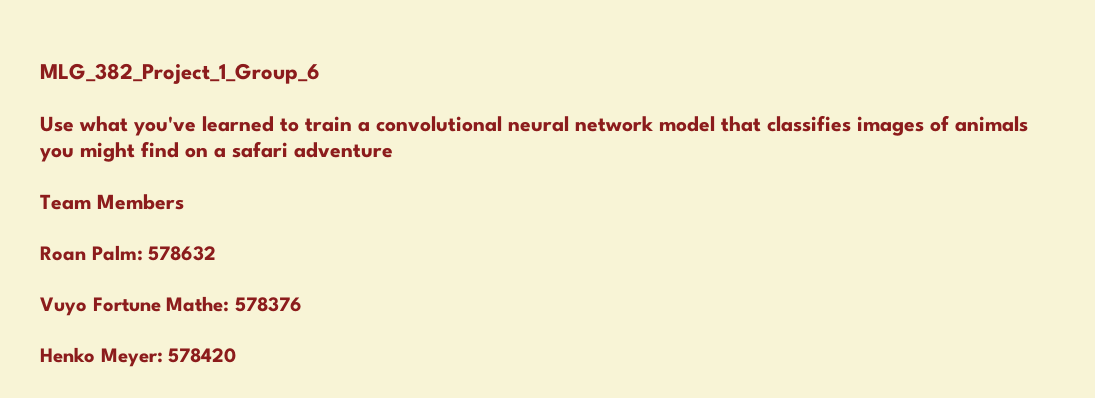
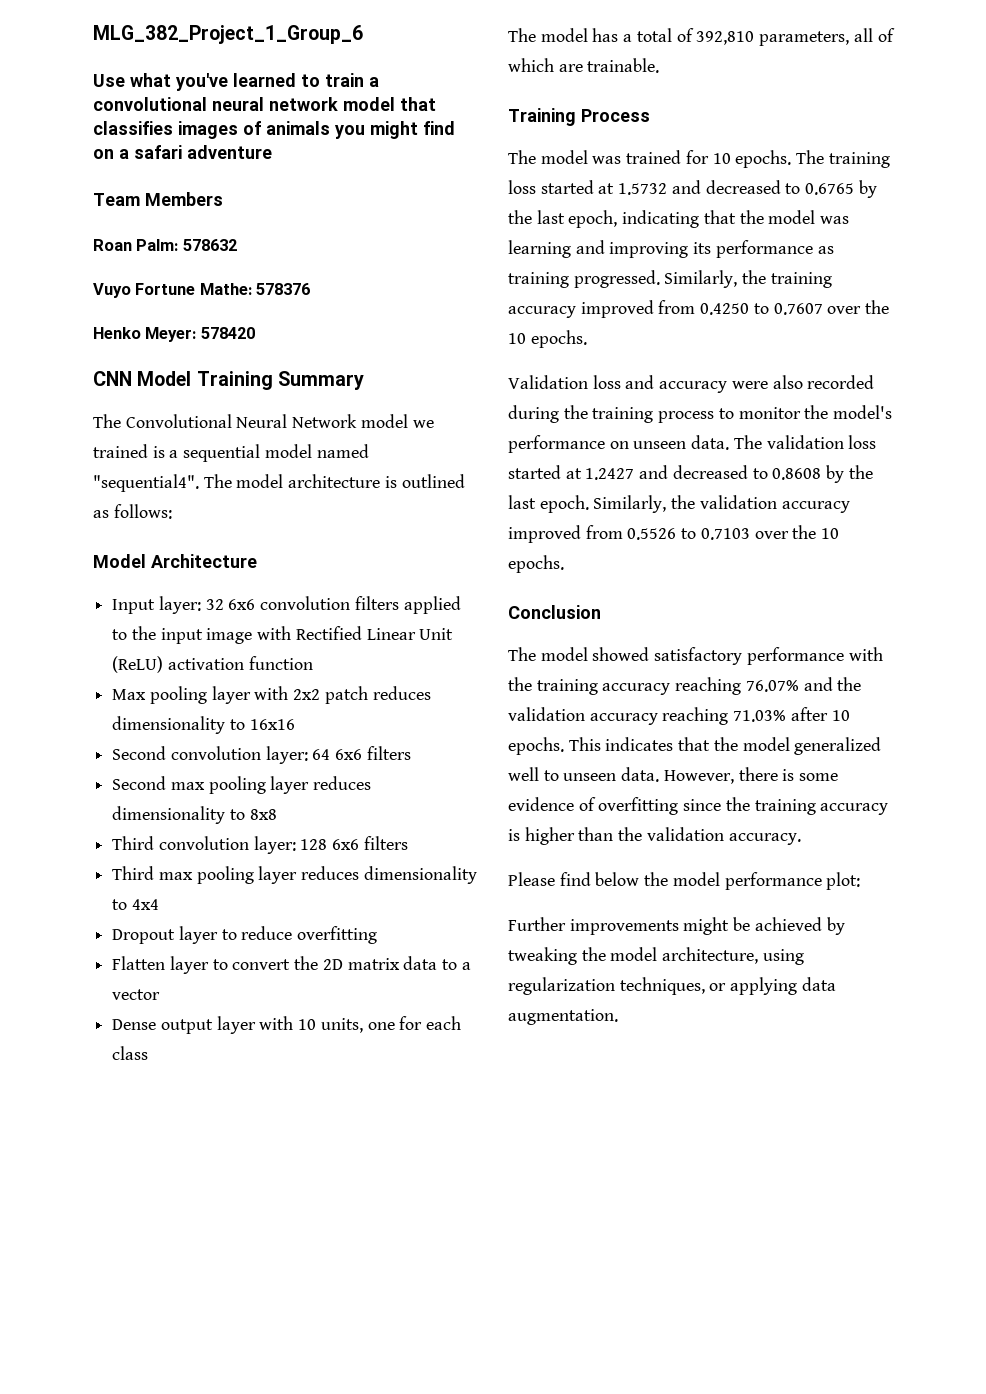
(237, 355) none -> [93,371,364,390] [93,414,434,428] [93,444,369,462] [93,474,465,492] [93,504,172,519] [93,554,257,568] [112,596,461,614] [112,626,454,644] [112,656,313,673] [112,686,431,704] [112,716,295,734] [112,746,411,764] [112,776,372,794] [112,806,277,824] [112,836,408,854] [112,866,477,884] [112,899,159,910] [112,926,378,944] [112,956,471,974] [112,989,161,1000] [112,1016,462,1034] [112,1046,149,1060] [508,28,895,46] [508,58,660,73] [508,108,650,126] [508,150,890,168] [508,180,877,198] [508,210,850,228] [508,240,834,258] [508,270,832,288] [508,300,890,318] [508,330,587,348] [508,375,875,393] [508,405,893,423] [508,435,877,453] [508,465,873,483] [508,495,850,513] [508,525,840,543] [508,555,564,573] [508,605,601,619] [508,647,883,665] [508,677,862,695] [508,707,850,725] [508,737,882,755] [508,767,839,784] [508,797,889,815] [508,827,801,845] [508,872,861,890] [508,917,845,935] [508,947,804,965] [508,977,836,995] [508,1009,618,1025] // CNN Model Training Summary // The Convolutional Neural Network model we trained is a sequential model named "sequential4". The model architecture is outlined as follows: // Model Architecture // Input layer: 32 6x6 convolution filters applied to the input image with Rectified Linear Unit (ReLU) activation function // Max pooling layer with 2x2 patch reduces dimensionality to 16x16 // Second convolution layer: 64 6x6 filters // Second max pooling layer reduces dimensionality to 8x8 // Third convolution layer: 128 6x6 filters // Third max pooling layer reduces dimensionality to 4x4 // Dropout layer to reduce overfitting // Flatten layer to convert the 2D matrix data to a vector // Dense output layer with 10 units, one for each class // The model has a total of 392,810 parameters, all of which are trainable. // Training Process // The model was trained for 10 epochs. The training loss started at 1.5732 and decreased to 0.6765 by the last epoch, indicating that the model was learning and improving its performance as training progressed. Similarly, the training accuracy improved from 0.4250 to 0.7607 over the 10 epochs. // Validation loss and accuracy were also recorded during the training process to monitor the model's performance on unseen data. The validation loss started at 1.2427 and decreased to 0.8608 by the last epoch. Similarly, the validation accuracy improved from 0.5526 to 0.7103 over the 10 epochs. // Conclusion // The model showed satisfactory performance with the training accuracy reaching 76.07% and the validation accuracy reaching 71.03% after 10 epochs. This indicates that the model generalized well to unseen data. However, there is some evidence of overfitting since the training accuracy is higher than the validation accuracy. // Please find below the model performance plot: // Further improvements might be achieved by tweaking the model architecture, using regularization techniques, or applying data augmentation.

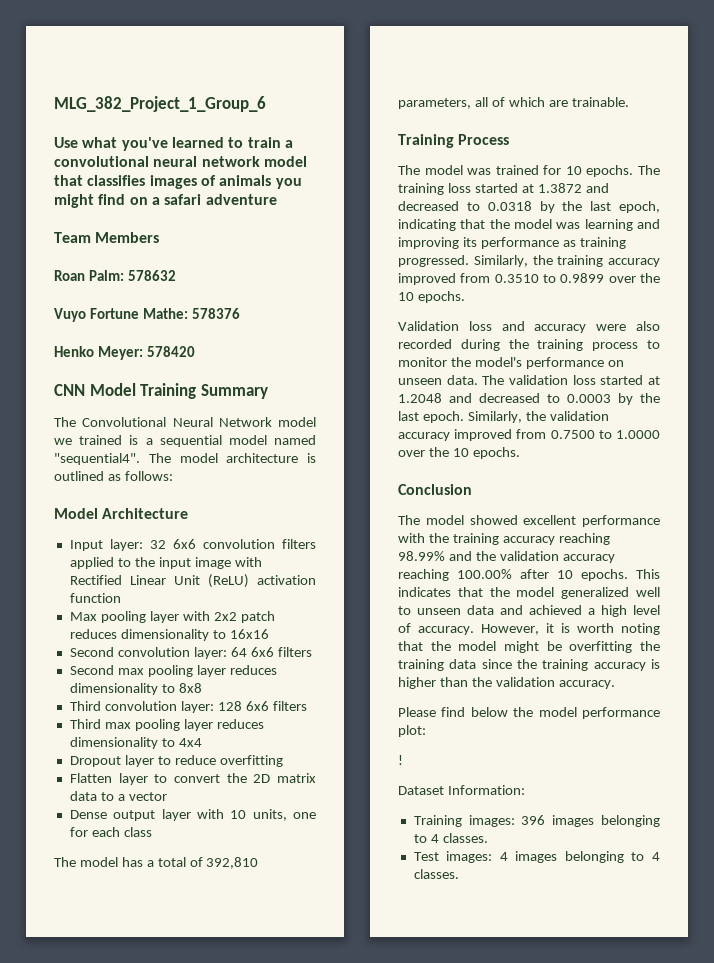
[618,180,855,195] 1.5732 and decreased to 0.6765 -> [537,183,609,193] [398,201,532,211] 1.3872 and decreased to 0.0318
[700,303,823,315] 0.4250 to 0.7607 -> [494,273,605,283] 0.3510 to 0.9899
[585,465,822,480] 1.2427 and decreased to 0.8608 -> [398,393,611,403] 1.2048 and decreased to 0.0003
[627,528,750,540] 0.5526 to 0.7103 -> [550,430,660,439] 0.7500 to 1.0000
[654,647,743,665] satisfactory -> [523,515,577,525] excellent
[745,680,799,692] 76.07% -> [398,551,445,561] 98.99%
[733,710,787,722] 71.03% -> [457,569,512,579] 100.00%
[621,767,839,784] [508,797,679,815] data. However, there is some evidence of overfitting -> [467,605,660,617] [398,623,660,635] [398,641,660,653] [398,659,477,671] data and achieved a high level of accuracy. However, it is worth noting that the model might be overfitting the training data
[508,917,845,935] [508,947,804,965] [508,977,836,995] [508,1009,618,1025] Further improvements might be achieved by tweaking the model architecture, using regularization techniques, or applying data augmentation. -> [398,755,403,765] [398,785,525,795] [413,815,660,827] [413,833,488,843] [413,851,660,863] [413,869,459,879] ! // Dataset Information: // Training images: 396 images belonging to 4 classes. // Test images: 4 images belonging to 4 classes.

